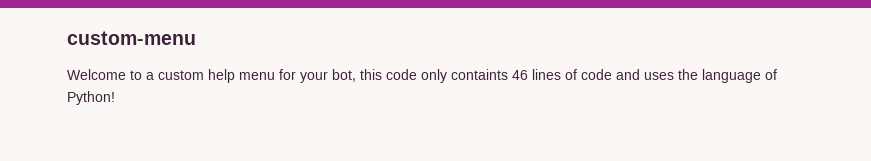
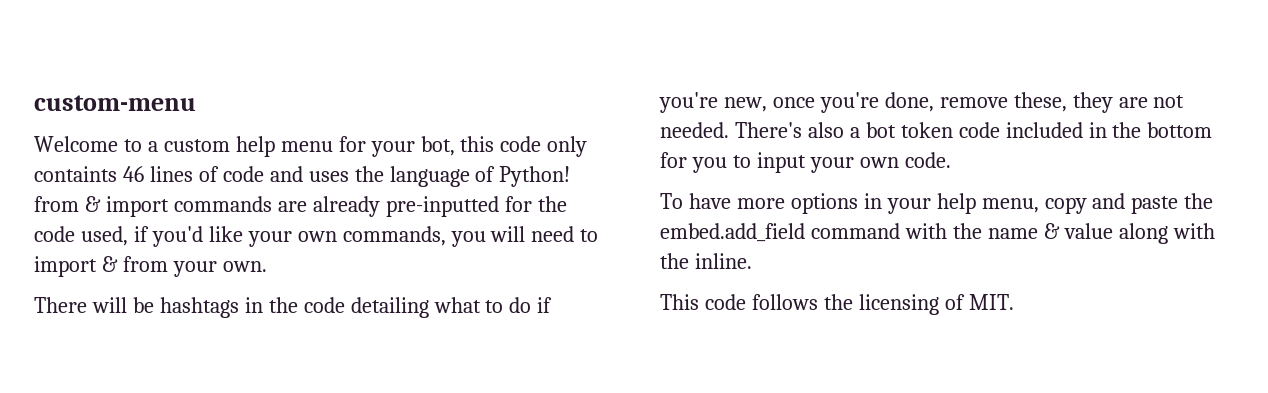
(115, 98) none -> [34,196,567,217] [34,226,599,247] [34,256,267,277] [34,297,553,318] [659,92,1185,113] [660,122,1213,138] [660,152,951,173] [660,193,1214,214] [660,223,1215,244] [660,253,752,269] [660,294,1014,315] from & import commands are already pre-inputted for the code used, if you'd like your own commands, you will need to import & from your own. // There will be hashtags in the code detailing what to do if you're new, once you're done, remove these, they are not needed. There's also a bot token code included in the bottom for you to input your own code. // To have more options in your help menu, copy and paste the embed.add_field command with the name & value along with the inline. // This code follows the licensing of MIT.

